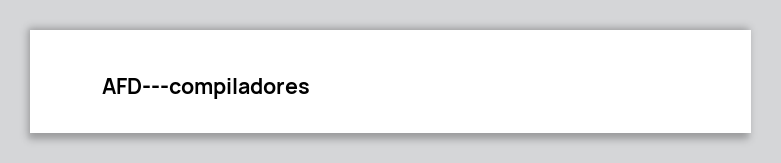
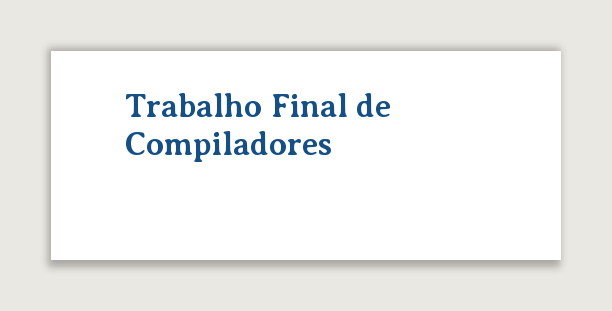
[102,78,310,99] AFD---compiladores -> [125,93,392,117] [125,131,332,162] Trabalho Final de Compiladores

